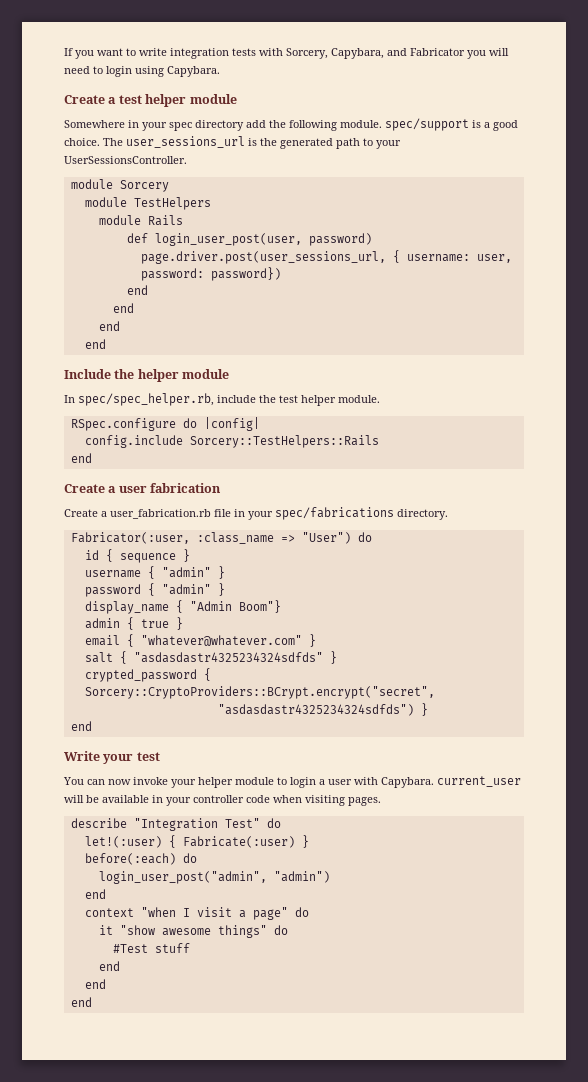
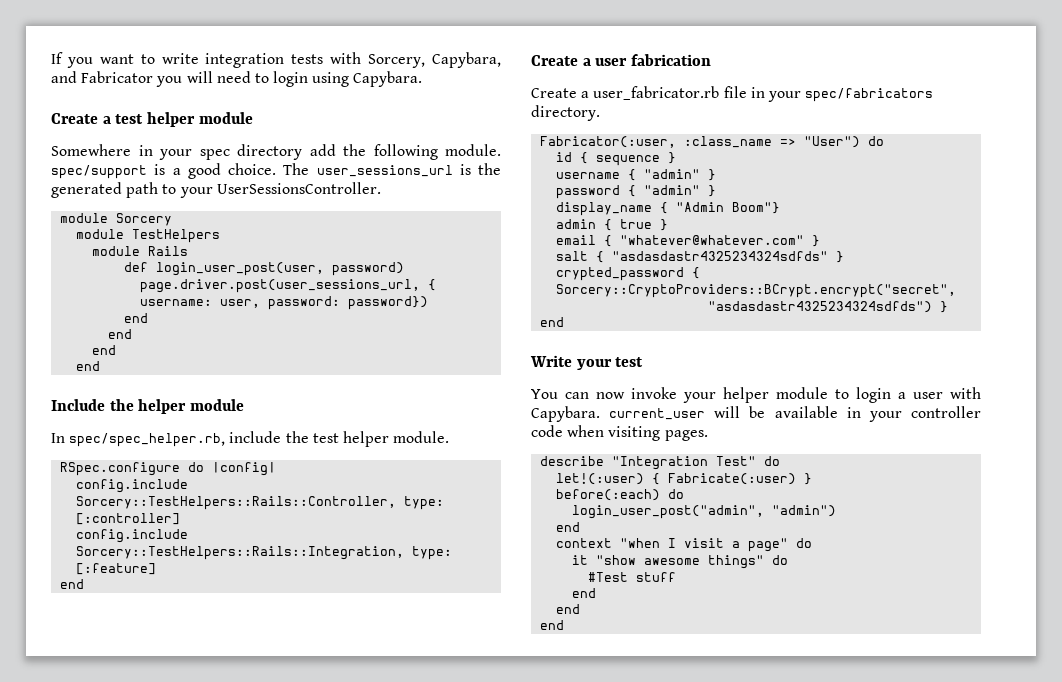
[189,435,379,448] Sorcery::TestHelpers::Rails -> [76,496,445,510] [76,513,181,525] [76,529,189,543] [76,546,453,560] [76,563,157,575] Sorcery::TestHelpers::Rails::Controller, type: [:controller] // config.include Sorcery::TestHelpers::Rails::Integration, type: [:feature]
[110,509,211,519] user_fabrication.rb -> [593,86,720,100] user_fabricator.rb
[275,507,394,520] spec/fabrications -> [805,88,934,102] spec/fabricators

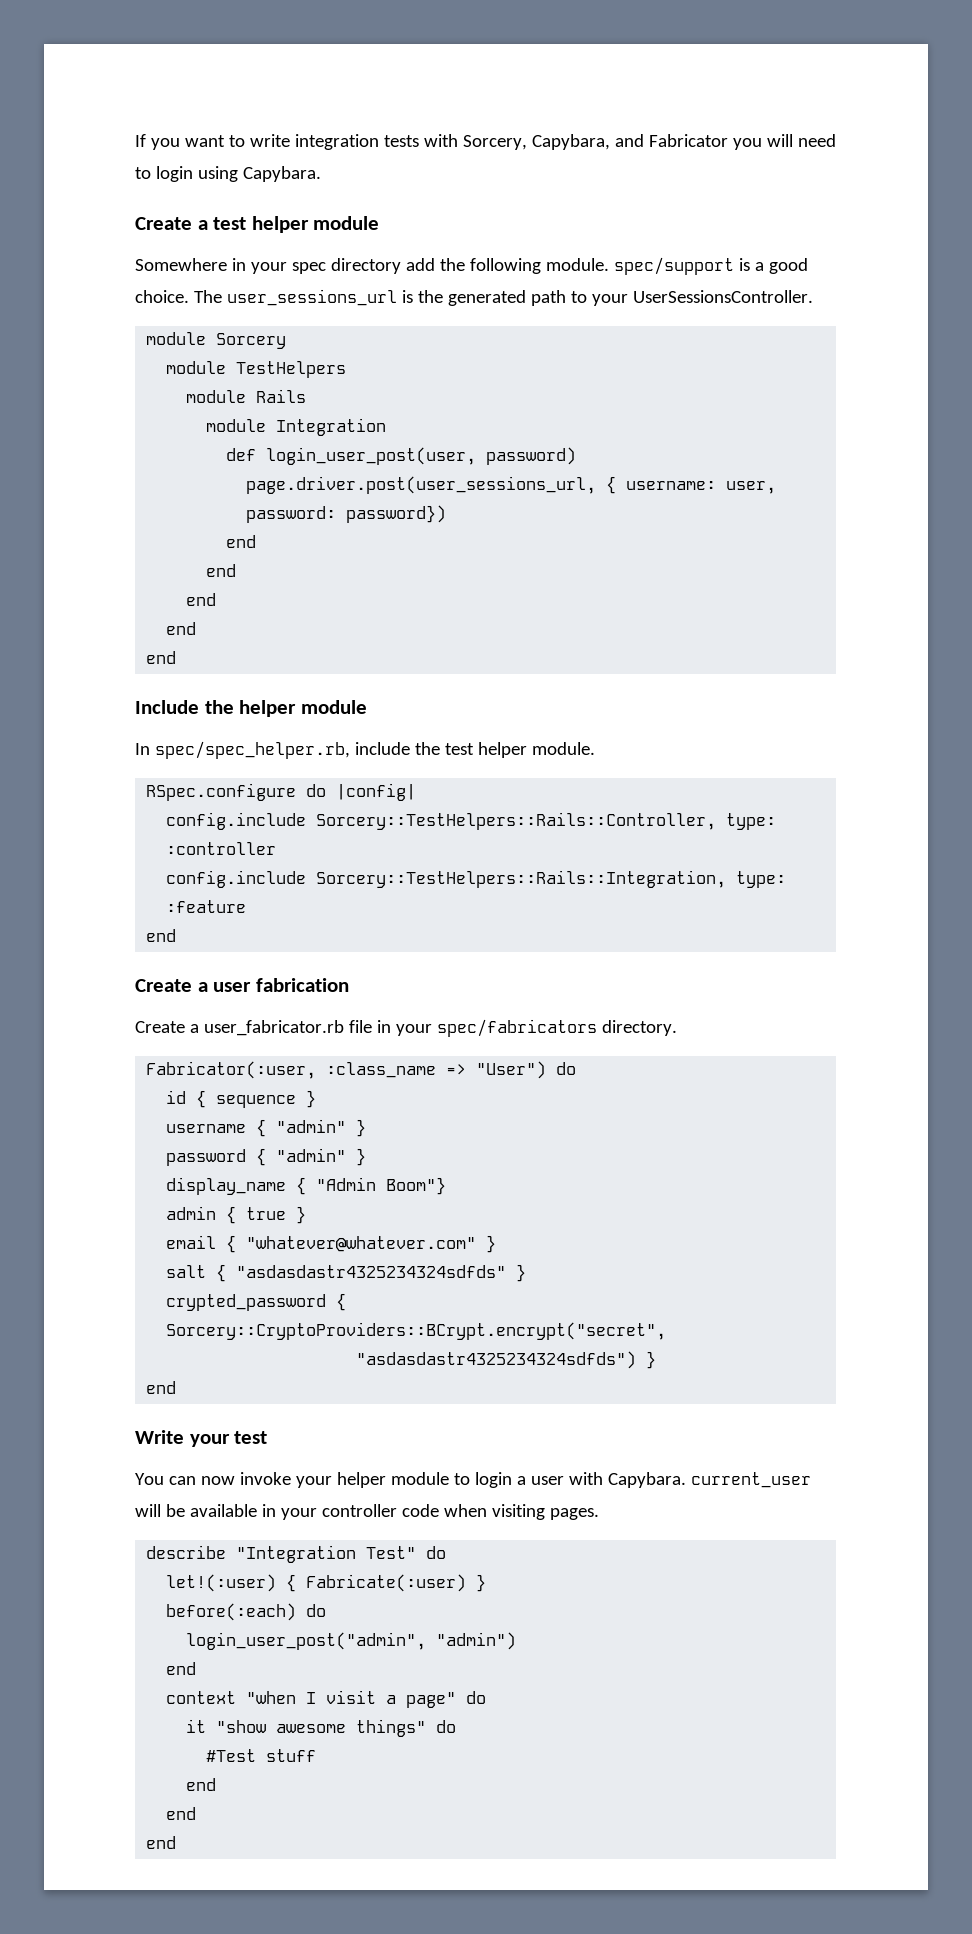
(189, 251) none -> [206,418,387,436] // module Integration
(101, 366) none -> [146,651,177,664] // end
[76,513,181,525] [:controller] -> [166,842,277,855] :controller
[76,563,157,575] [:feature] -> [166,900,247,913] :feature

